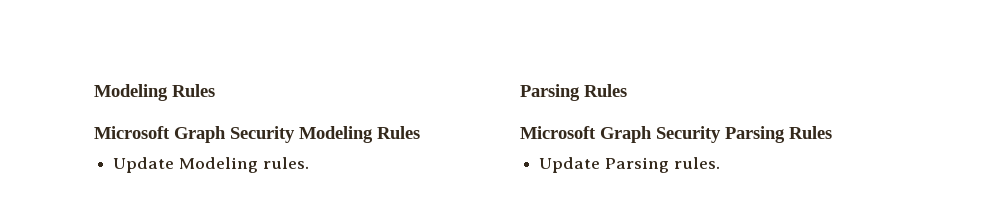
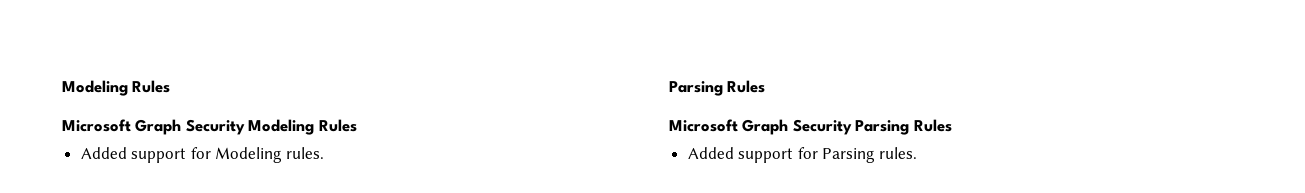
[113,157,175,173] Update -> [80,147,211,163] Added support for
[539,157,601,173] Update -> [687,147,818,163] Added support for

